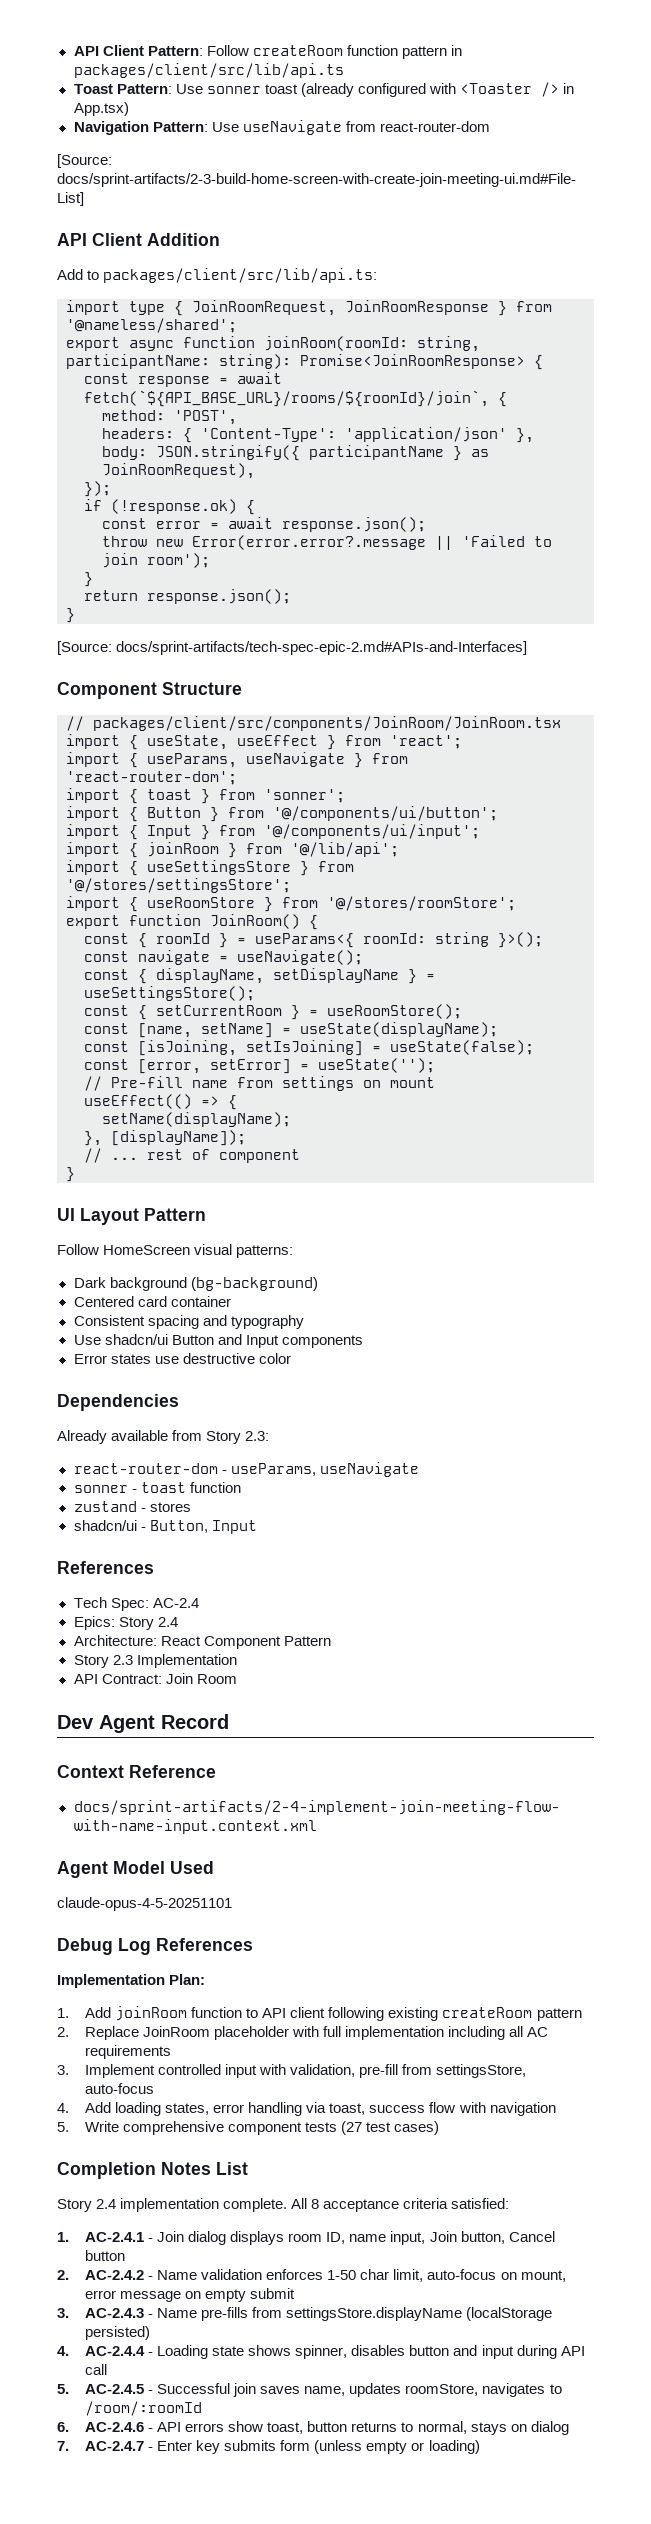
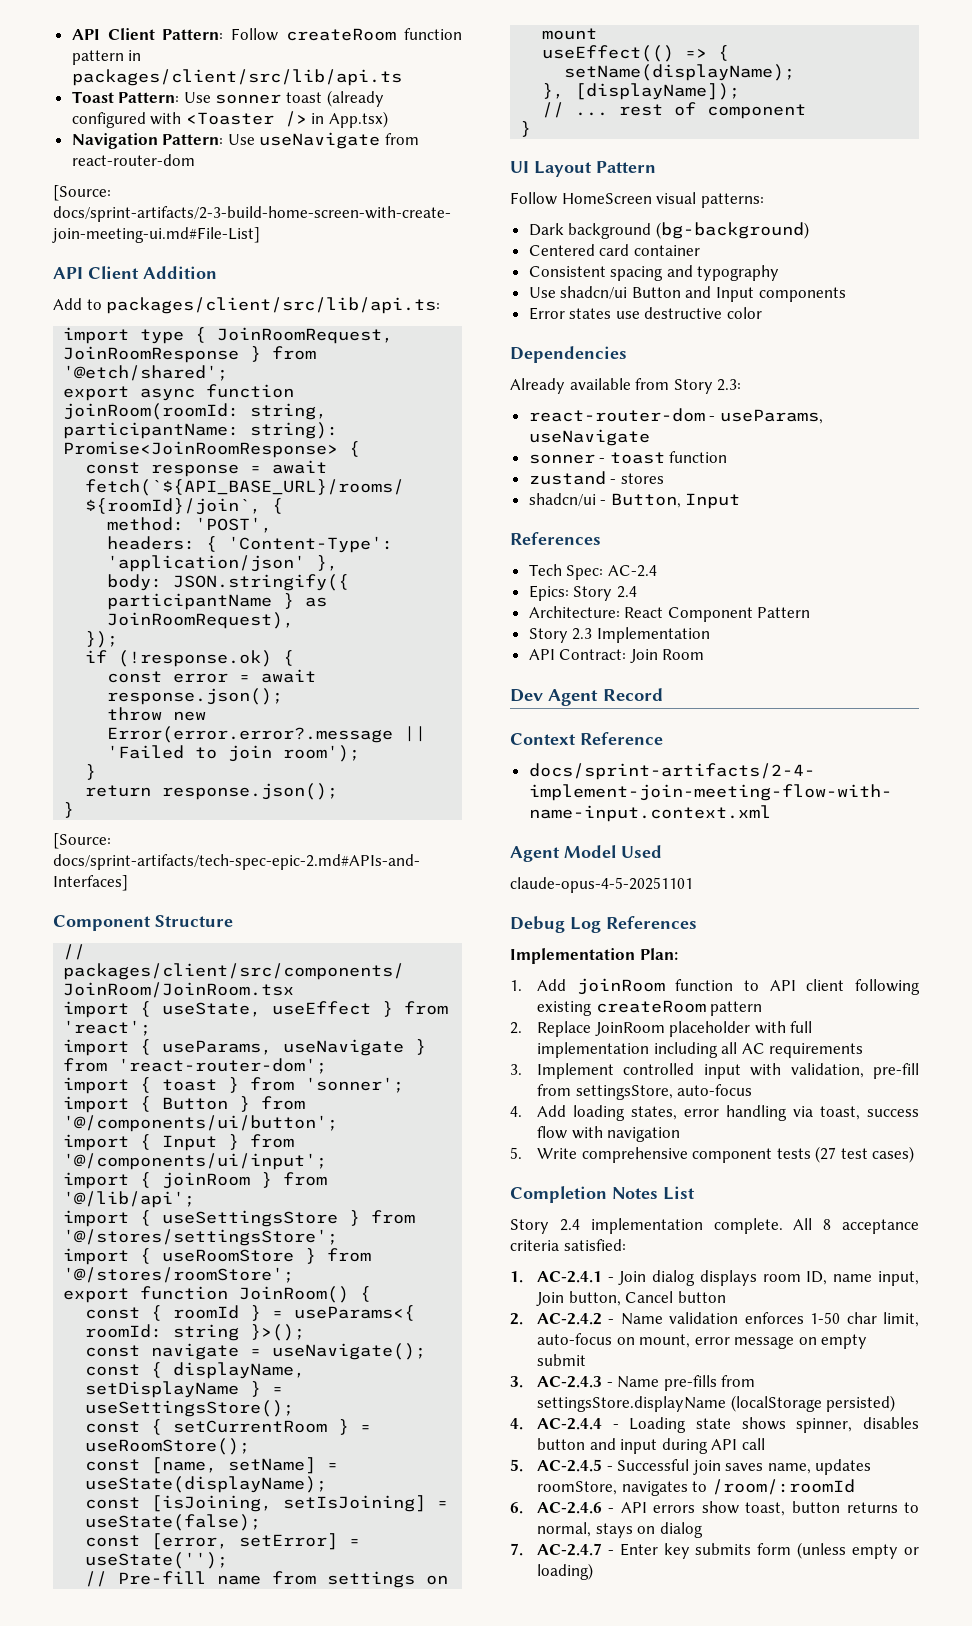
[66,318,237,333] '@nameless/shared'; -> [63,365,229,381] '@etch/shared';

